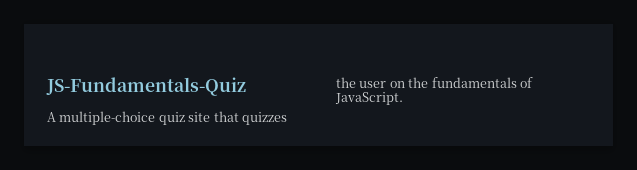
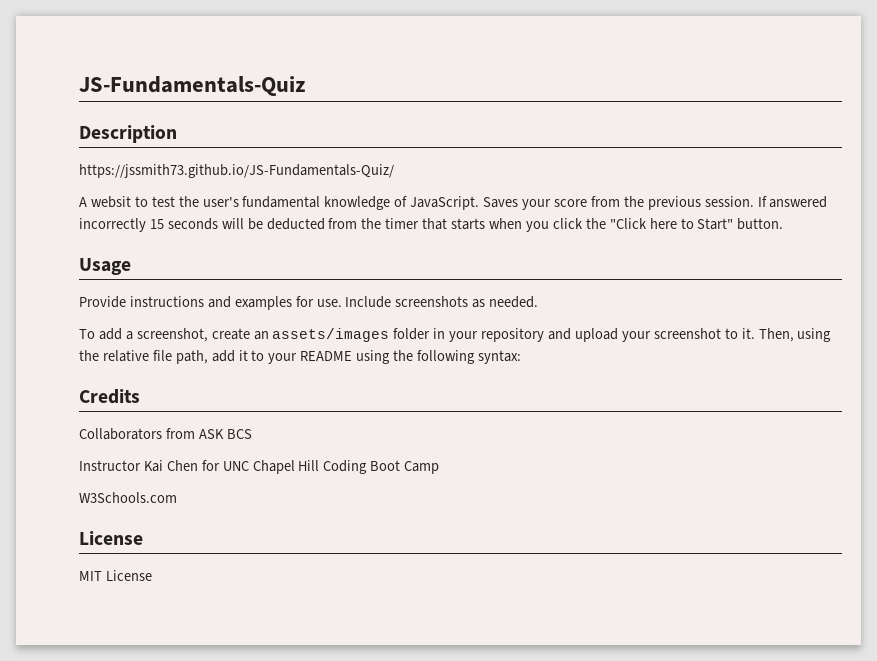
(246, 86) none -> [79,125,177,143] [79,164,394,178] // Description // https://jssmith73.github.io/JS-Fundamentals-Quiz/
[59,111,287,125] [336,77,533,88] [335,92,403,105] multiple-choice quiz site that quizzes the user on the fundamentals of JavaScript. -> [90,196,828,210] [79,218,784,232] [79,258,131,275] [79,296,539,310] [79,328,832,342] [79,350,521,364] [79,389,140,404] [79,428,252,440] [79,460,440,474] [79,492,177,503] [79,531,143,545] [79,570,152,581] websit to test the user's fundamental knowledge of JavaScript. Saves your score from the previous session. If answered incorrectly 15 seconds will be deducted from the timer that starts when you click the "Click here to Start" button. // Usage // Provide instructions and examples for use. Include screenshots as needed. // To add a screenshot, create an assets/images folder in your repository and upload your screenshot to it. Then, using the relative file path, add it to your README using the following syntax: // Credits // Collaborators from ASK BCS // Instructor Kai Chen for UNC Chapel Hill Coding Boot Camp // W3Schools.com // License // MIT License

